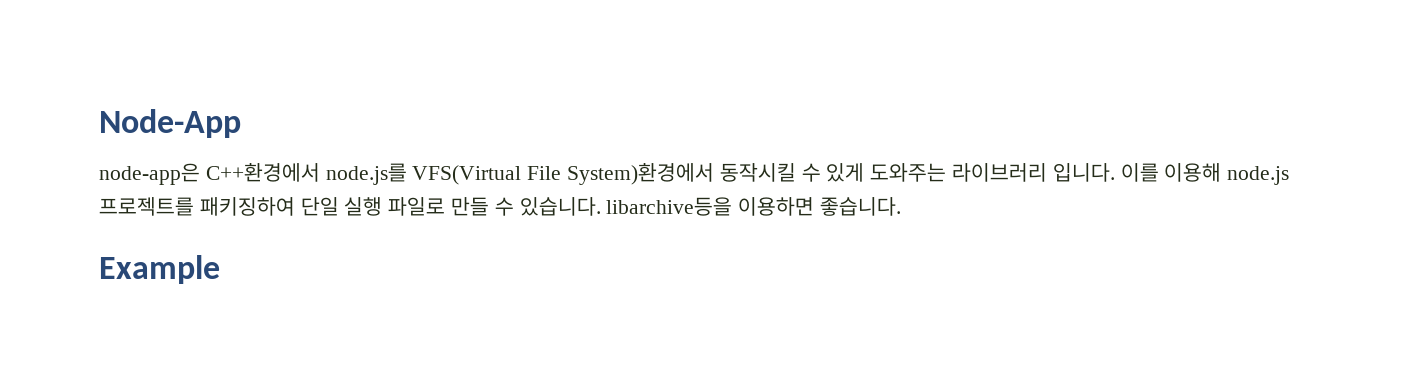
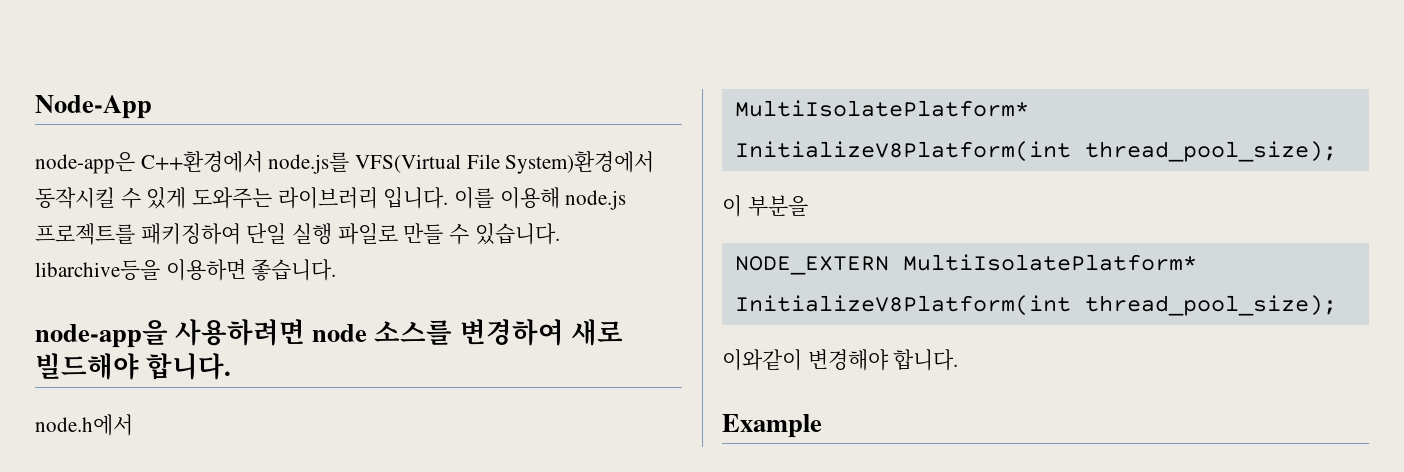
(902, 206) none -> [35,319,623,348] [35,353,232,380] [35,414,133,436] [734,100,1029,117] [734,141,1337,162] [722,195,808,217] [734,254,1197,275] [734,295,1337,316] [722,349,959,371] // node-app을 사용하려면 node 소스를 변경하여 새로 빌드해야 합니다. // node.h에서 // MultiIsolatePlatform* InitializeV8Platform(int thread_pool_size); // 이 부분을 // NODE_EXTERN MultiIsolatePlatform* InitializeV8Platform(int thread_pool_size); // 이와같이 변경해야 합니다.

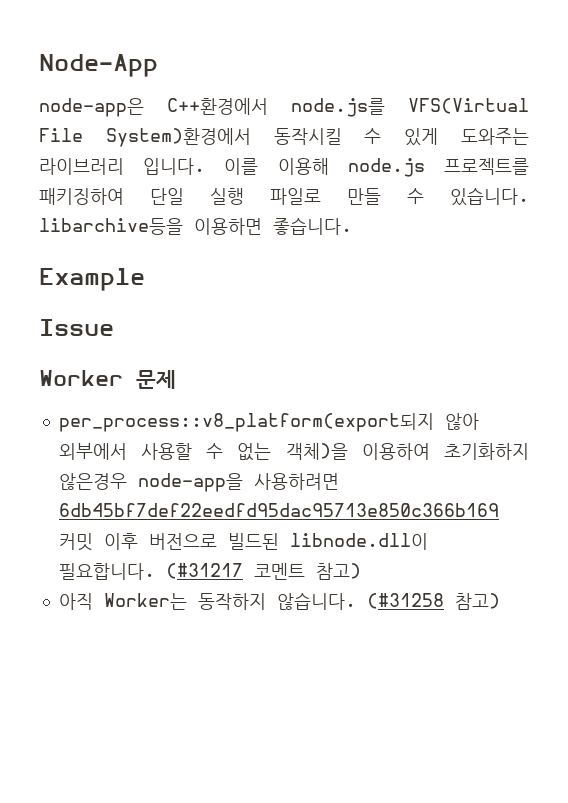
[35,319,623,348] [35,353,232,380] [35,414,133,436] [734,100,1029,117] [734,141,1337,162] [722,195,808,217] [734,254,1197,275] [734,295,1337,316] [722,349,959,371] [722,414,822,438] node-app을 사용하려면 node 소스를 변경하여 새로 빌드해야 합니다. // node.h에서 // MultiIsolatePlatform* InitializeV8Platform(int thread_pool_size); // 이 부분을 // NODE_EXTERN MultiIsolatePlatform* InitializeV8Platform(int thread_pool_size); // 이와같이 변경해야 합니다. // Example -> [39,268,145,291] [39,319,114,336] [39,370,176,389] [58,413,479,432] [58,443,529,461] [58,473,339,492] [58,503,499,517] [58,533,428,551] [58,563,361,580] [58,592,500,610] Example // Issue // Worker 문제 // per_process::v8_platform(export되지 않아 외부에서 사용할 수 없는 객체)을 이용하여 초기화하지 않은경우 node-app을 사용하려면 6db45bf7def22eedfd95dac95713e850c366b169 커밋 이후 버전으로 빌드된 libnode.dll이 필요합니다. (#31217 코멘트 참고) // 아직 Worker는 동작하지 않습니다. (#31258 참고)

